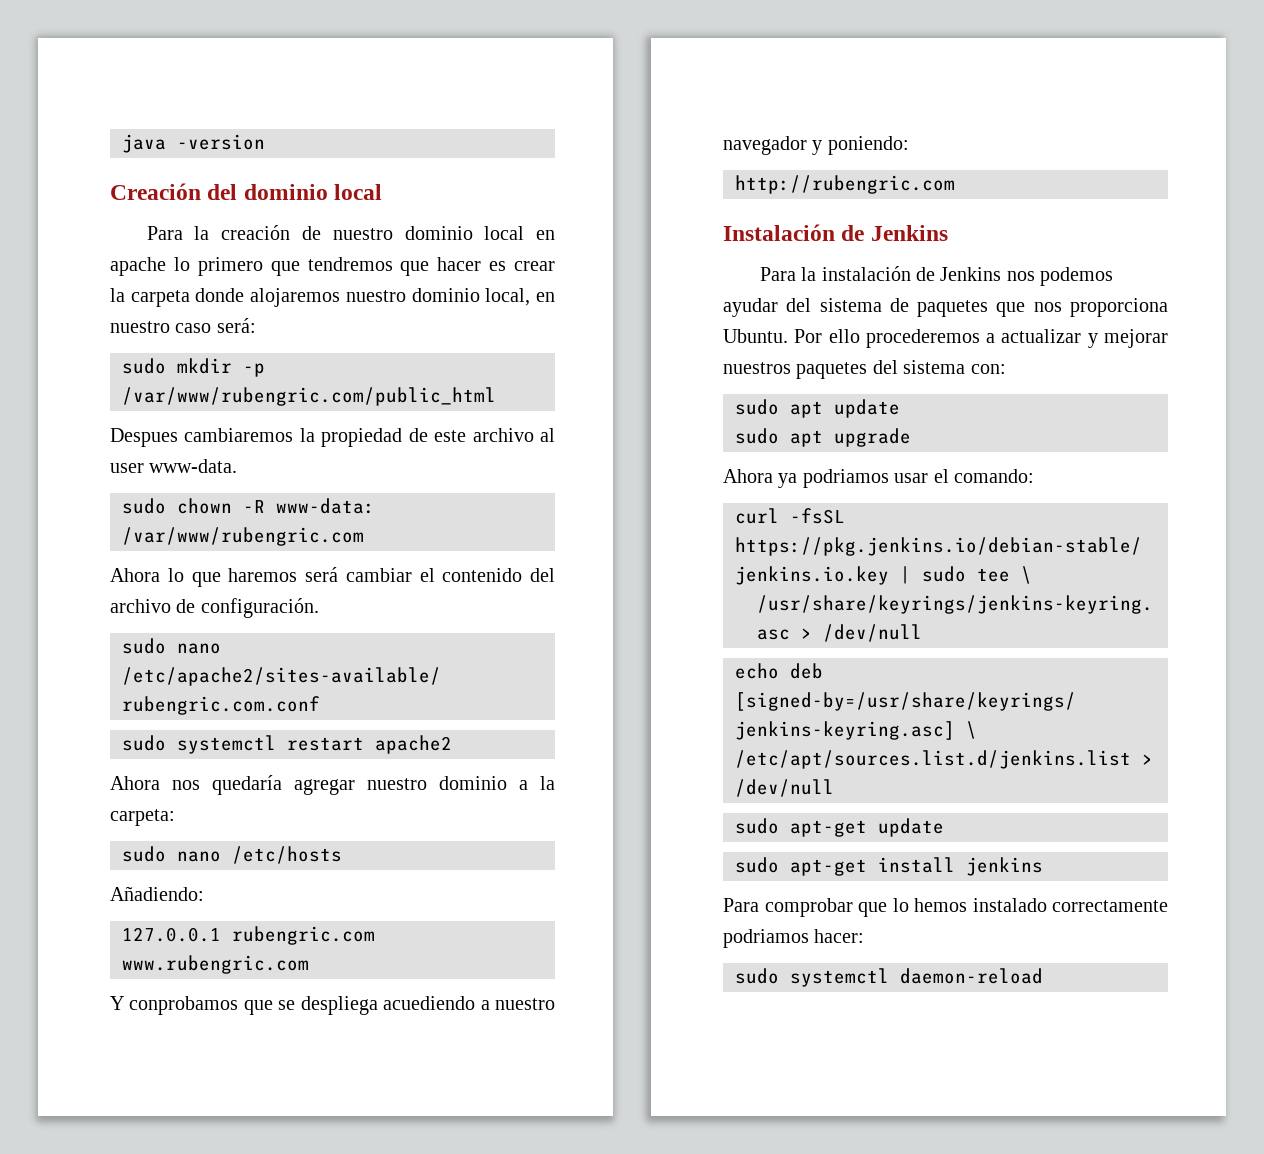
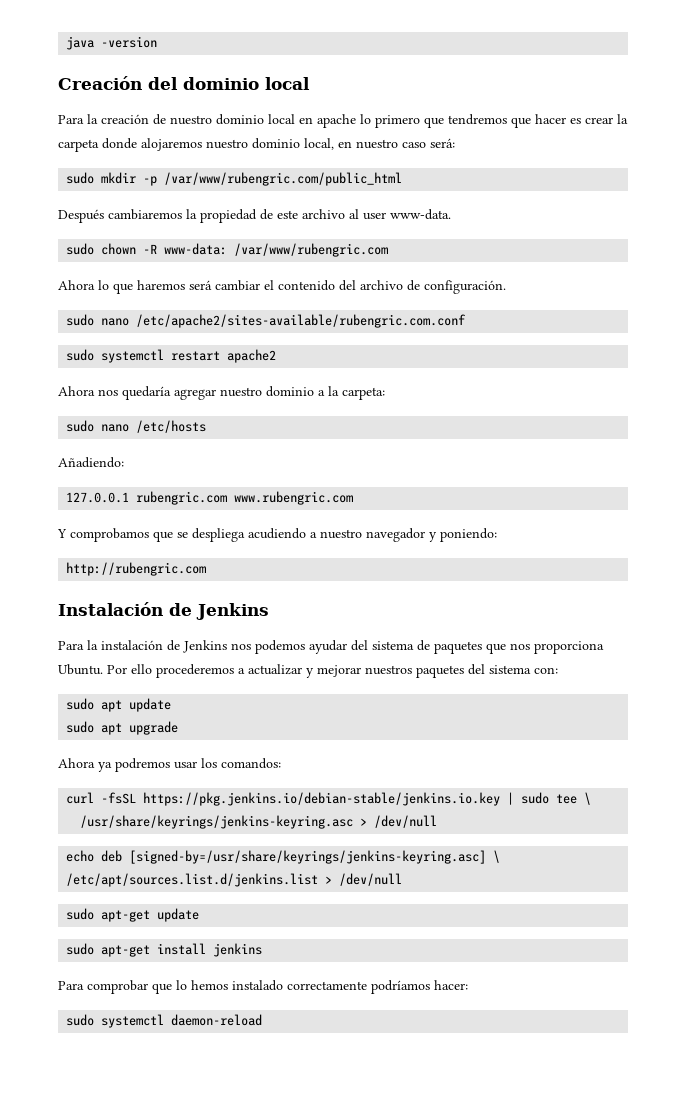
[110,428,178,447] Despues -> [58,209,104,223] Después
[129,996,239,1015] conprobamos -> [70,528,149,542] comprobamos
[383,996,476,1010] acuediendo -> [248,528,306,539] acudiendo
[802,469,1034,488] podriamos usar el comando: -> [115,758,281,772] podremos usar los comandos:
[723,929,809,948] podriamos -> [371,980,430,994] podríamos

